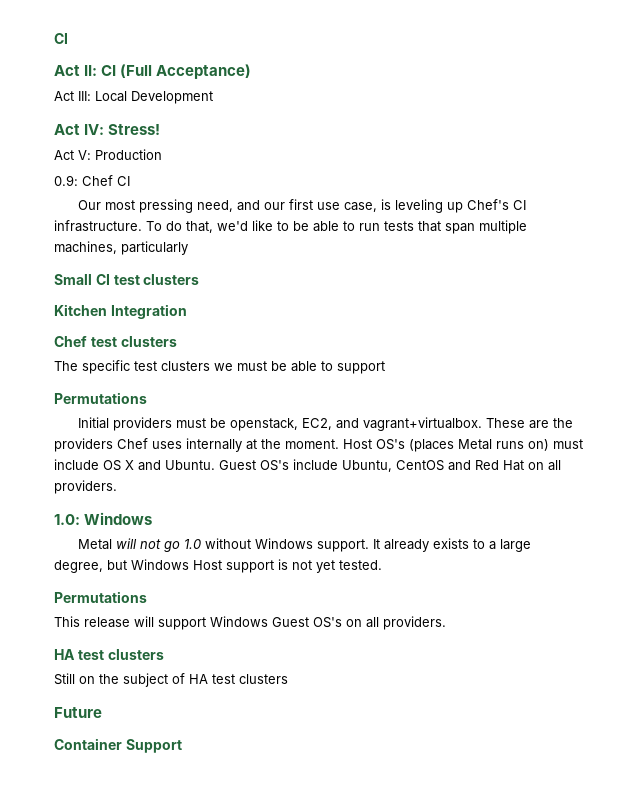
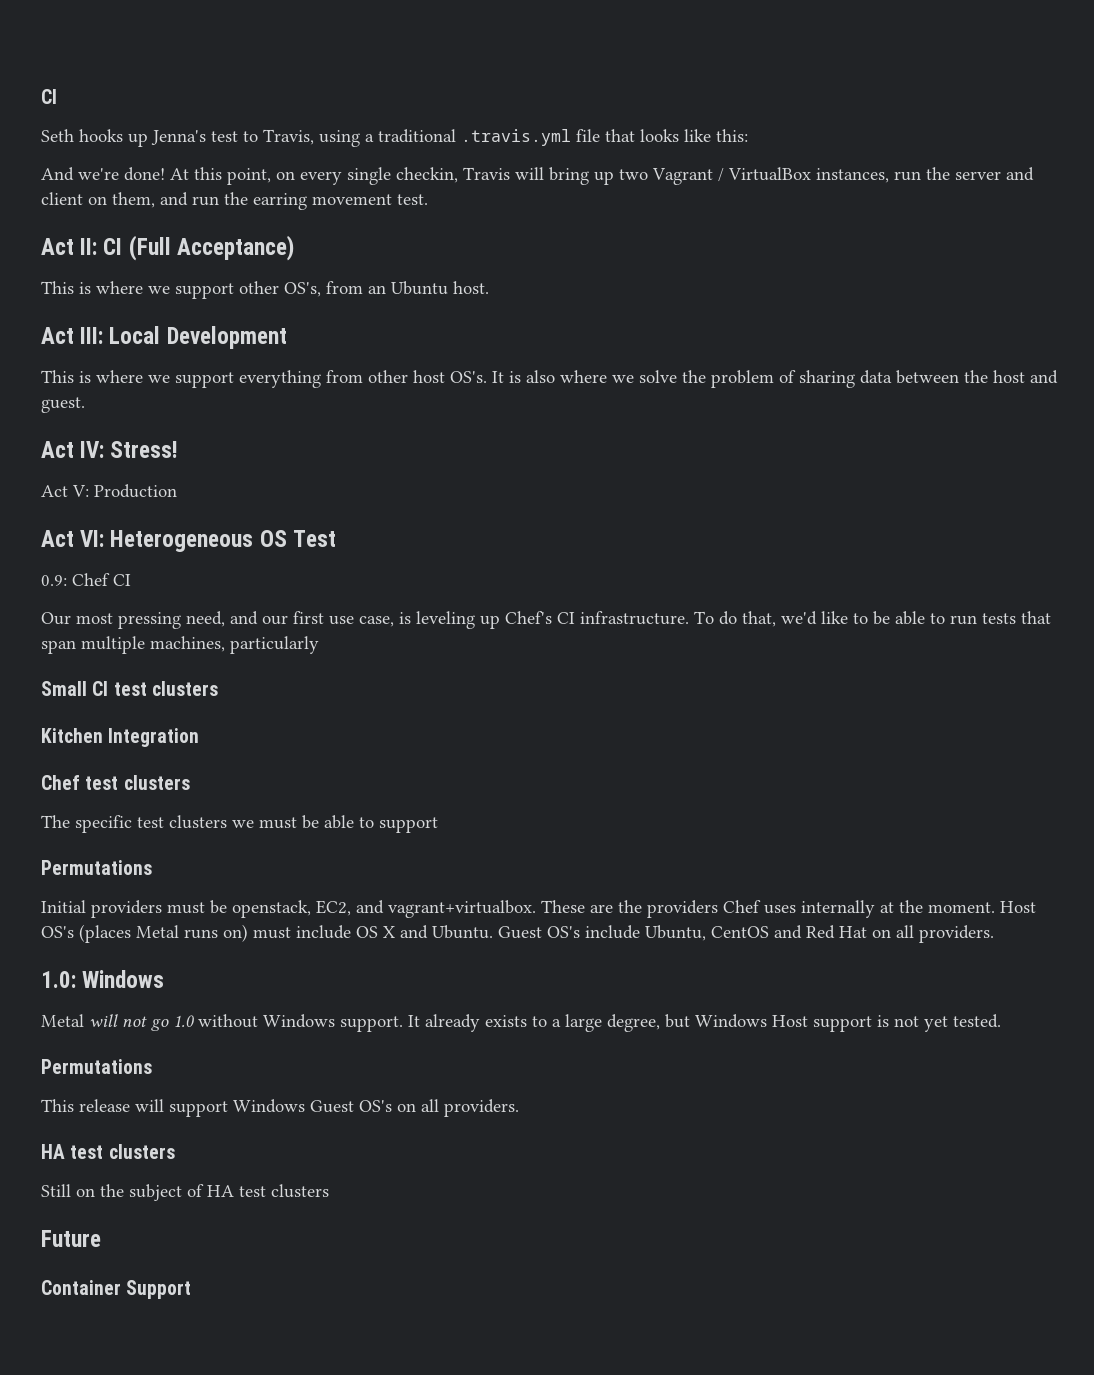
[54,33,68,44] CI -> [41,89,57,104] [41,129,748,147] [41,167,1034,185] [41,192,428,210] CI // Seth hooks up Jenna's test to Travis, using a traditional .travis.yml file that looks like this: // And we're done! At this point, on every single checkin, Travis will bring up two Vagrant / VirtualBox instances, run the server and client on them, and run the earring movement test.
[54,91,213,104] Act III: Local Development -> [41,281,489,299] [41,326,287,349] [41,370,1058,388] [41,397,85,413] This is where we support other OS's, from an Ubuntu host. // Act III: Local Development // This is where we support everything from other host OS's. It is also where we solve the problem of sharing data between the host and guest.
(162, 154) none -> [41,530,336,552] // Act VI: Heterogeneous OS Test

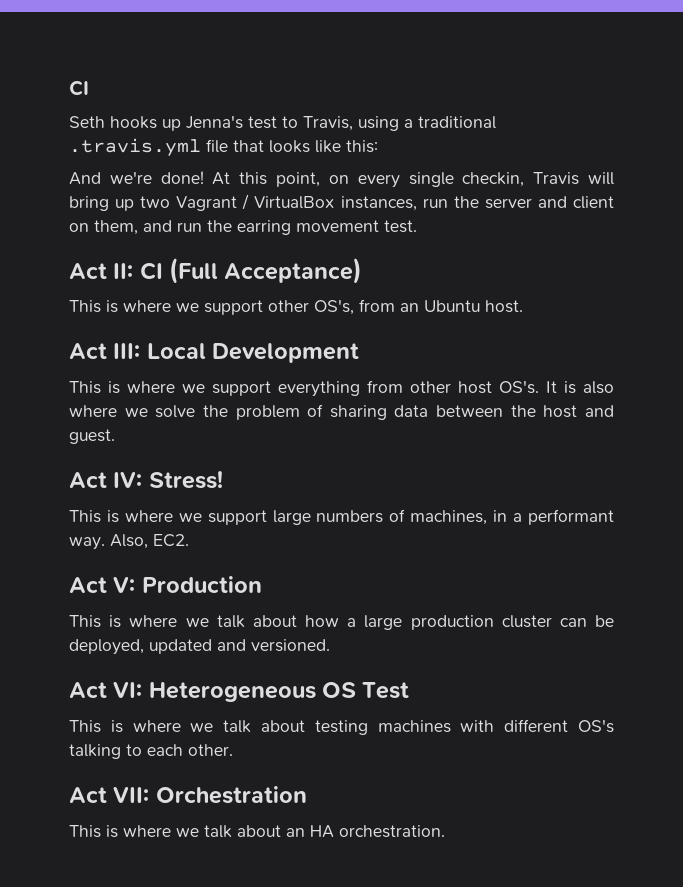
[41,484,177,498] Act V: Production -> [69,509,615,525] [69,534,189,550] [69,576,262,593] [69,615,615,630] [69,639,330,655] This is where we support large numbers of machines, in a performant way. Also, EC2. // Act V: Production // This is where we talk about how a large production cluster can be deployed, updated and versioned.
[41,573,131,586] [41,611,1051,629] [41,636,319,654] [41,681,218,696] [41,728,200,747] [41,775,190,790] [41,815,438,833] [41,860,152,875] [41,900,1036,918] [41,924,994,943] [41,970,165,988] [41,1014,1001,1032] [41,1059,152,1074] [41,1099,519,1117] [41,1144,175,1159] [41,1184,329,1201] [41,1230,101,1247] [41,1280,192,1299] 0.9: Chef CI // Our most pressing need, and our first use case, is leveling up Chef's CI infrastructure. To do that, we'd like to be able to run tests that span multiple machines, particularly // Small CI test clusters // Kitchen Integration // Chef test clusters // The specific test clusters we must be able to support // Permutations // Initial providers must be openstack, EC2, and vagrant+virtualbox. These are the providers Chef uses internally at the moment. Host OS's (places Metal runs on) must include OS X and Ubuntu. Guest OS's include Ubuntu, CentOS and Red Hat on all providers. // 1.0: Windows // Metal will not go 1.0 without Windows support. It already exists to a large degree, but Windows Host support is not yet tested. // Permutations // This release will support Windows Guest OS's on all providers. // HA test clusters // Still on the subject of HA test clusters // Future // Container Support -> [69,719,614,735] [69,744,233,759] [69,786,307,804] [69,825,445,838] This is where we talk about testing machines with different OS's talking to each other. // Act VII: Orchestration // This is where we talk about an HA orchestration.

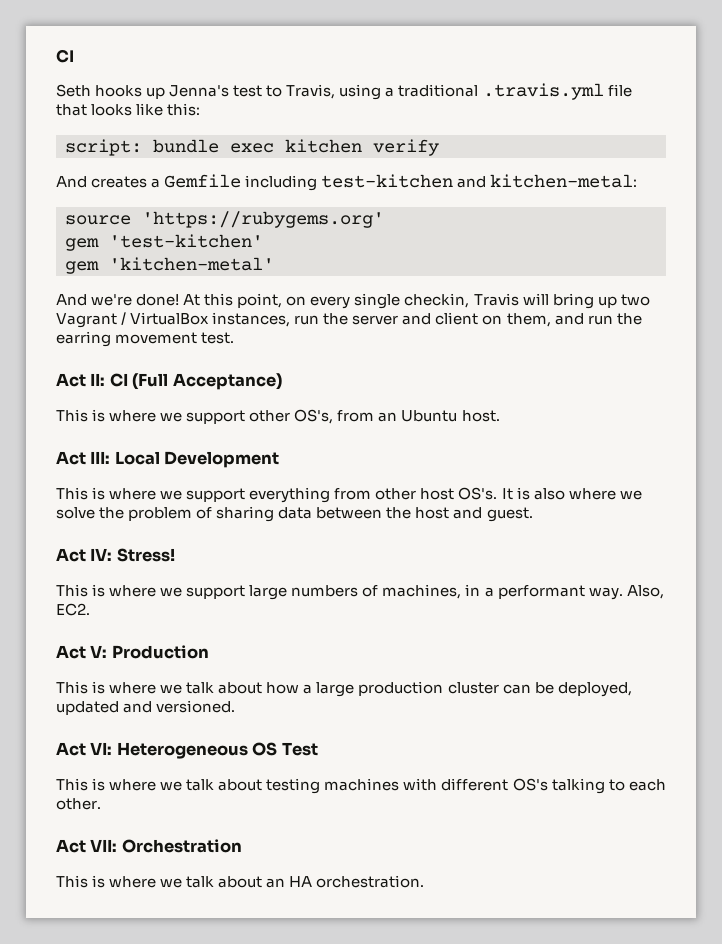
(378, 146) none -> [65,139,439,156] [56,174,638,191] [65,211,384,228] [65,234,263,251] [65,257,274,274] // script: bundle exec kitchen verify // And creates a Gemfile including test-kitchen and kitchen-metal: // source 'https://rubygems.org' // gem 'test-kitchen' // gem 'kitchen-metal'

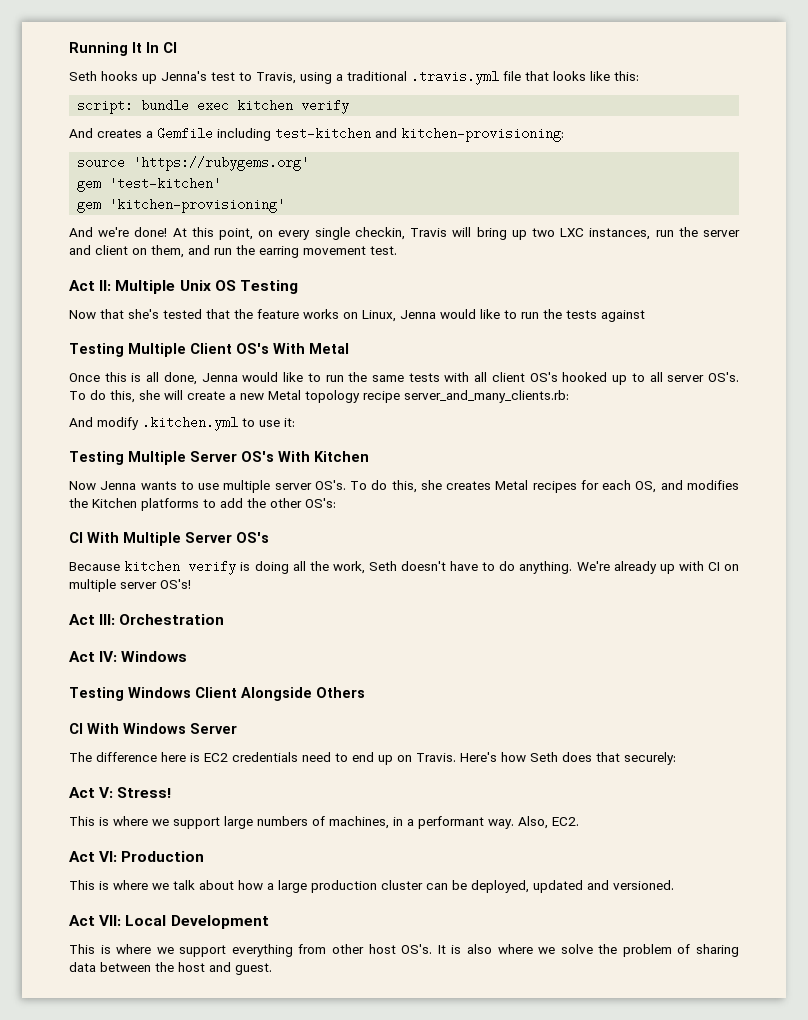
(56, 56) none -> [69,42,159,56] Running It In
[490,174,638,188] kitchen-metal: -> [401,127,564,142] kitchen-provisioning:
[109,257,274,271] 'kitchen-metal' -> [109,198,286,213] 'kitchen-provisioning'
[56,312,210,328] Vagrant / VirtualBox -> [560,228,585,237] LXC
[109,373,282,390] [56,409,500,424] [56,451,111,465] CI (Full Acceptance) // This is where we support other OS's, from an Ubuntu host. // Act III: -> [115,280,298,294] [69,309,645,322] [69,343,349,357] [69,372,740,385] [69,390,569,403] [69,416,295,431] [69,451,369,465] [69,480,739,493] [69,498,336,511] [69,532,269,546] [69,560,740,575] [69,579,191,592] [69,614,225,625] [69,651,188,662] [69,687,365,701] [69,723,237,734] [69,752,676,765] [69,787,172,798] [69,816,579,829] [69,851,205,862] [69,880,674,893] [69,915,122,926] Multiple Unix OS Testing // Now that she's tested that the feature works on Linux, Jenna would like to run the tests against // Testing Multiple Client OS's With Metal // Once this is all done, Jenna would like to run the same tests with all client OS's hooked up to all server OS's. To do this, she will create a new Metal topology recipe server_and_many_clients.rb: // And modify .kitchen.yml to use it: // Testing Multiple Server OS's With Kitchen // Now Jenna wants to use multiple server OS's. To do this, she creates Metal recipes for each OS, and modifies the Kitchen platforms to add the other OS's: // CI With Multiple Server OS's // Because kitchen verify is doing all the work, Seth doesn't have to do anything. We're already up with CI on multiple server OS's! // Act III: Orchestration // Act IV: Windows // Testing Windows Client Alongside Others // CI With Windows Server // The difference here is EC2 credentials need to end up on Travis. Here's how Seth does that securely: // Act V: Stress! // This is where we support large numbers of machines, in a performant way. Also, EC2. // Act VI: Production // This is where we talk about how a large production cluster can be deployed, updated and versioned. // Act VII:
[56,548,175,562] [56,584,664,600] [56,603,90,616] [56,645,209,659] [56,681,632,697] [56,700,236,715] [56,742,318,759] [56,778,666,794] [56,798,101,810] [56,839,242,853] [56,875,425,888] // Act IV: Stress! // This is where we support large numbers of machines, in a performant way. Also, EC2. // Act V: Production // This is where we talk about how a large production cluster can be deployed, updated and versioned. // Act VI: Heterogeneous OS Test // This is where we talk about testing machines with different OS's talking to each other. // Act VII: Orchestration // This is where we talk about an HA orchestration. -> (272, 969) none

